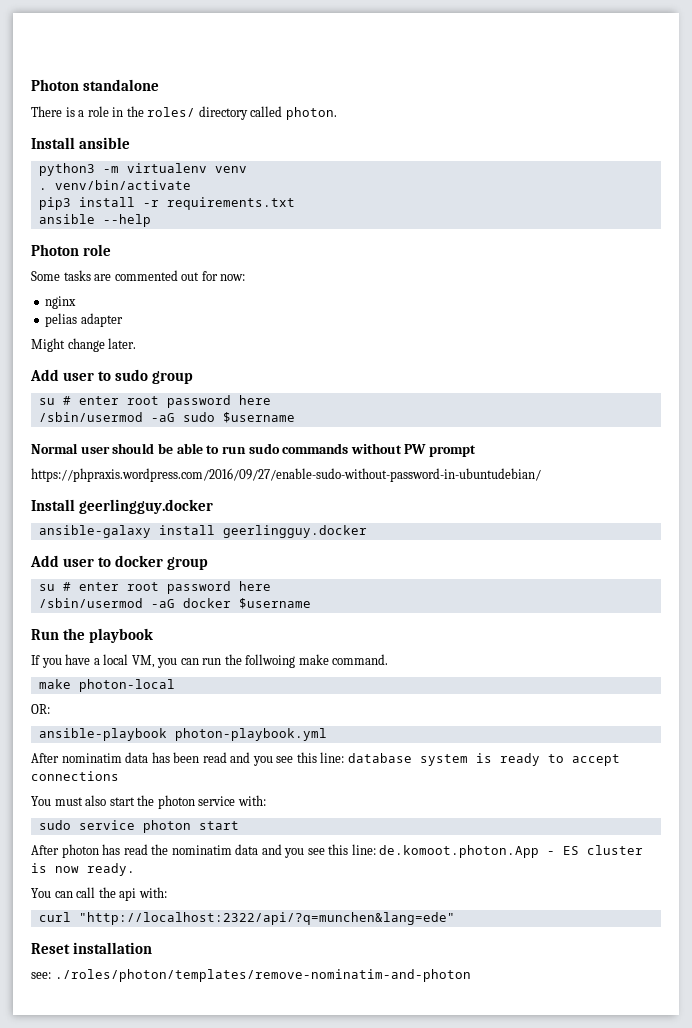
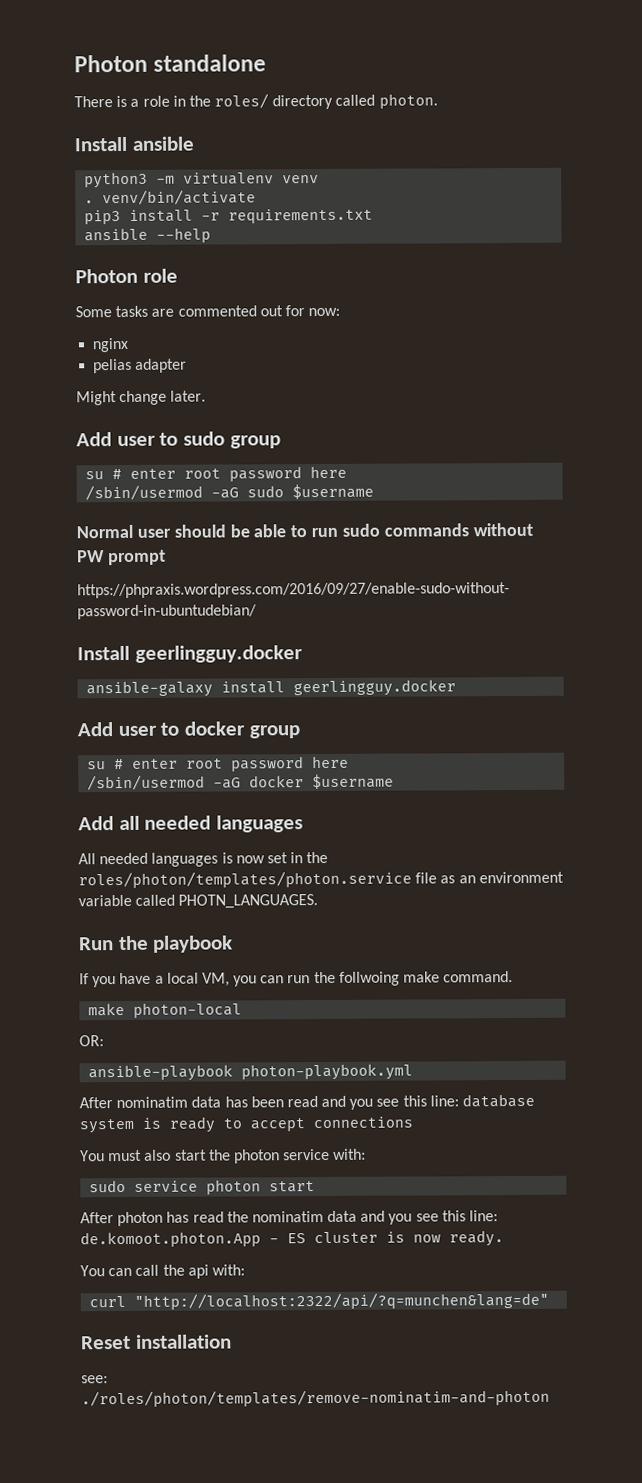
(311, 603) none -> [78,815,304,833] [78,851,329,867] [78,870,564,889] [78,894,319,909] // Add all needed languages // All needed languages is now set in the roles/photon/templates/photon.service file as an environment variable called PHOTN_LANGUAGES.
[78,912,455,925] "http://localhost:2322/api/?q=munchen&lang=ede" -> [134,1291,550,1310] "http://localhost:2322/api/?q=munchen&lang=de"

